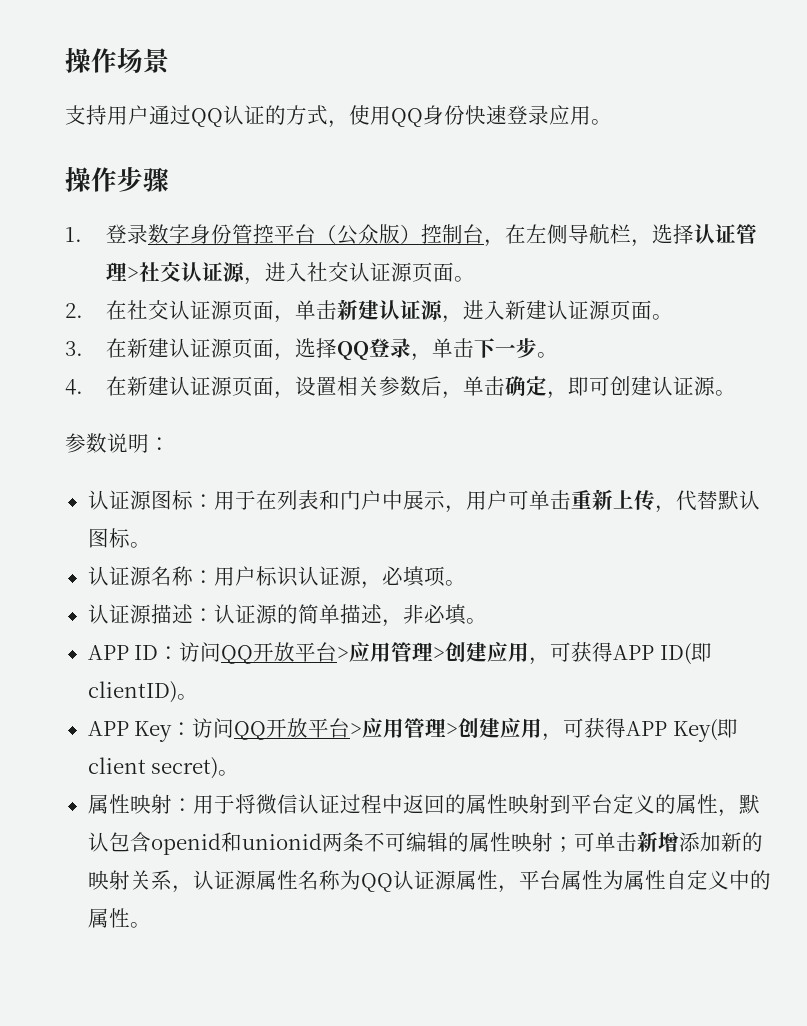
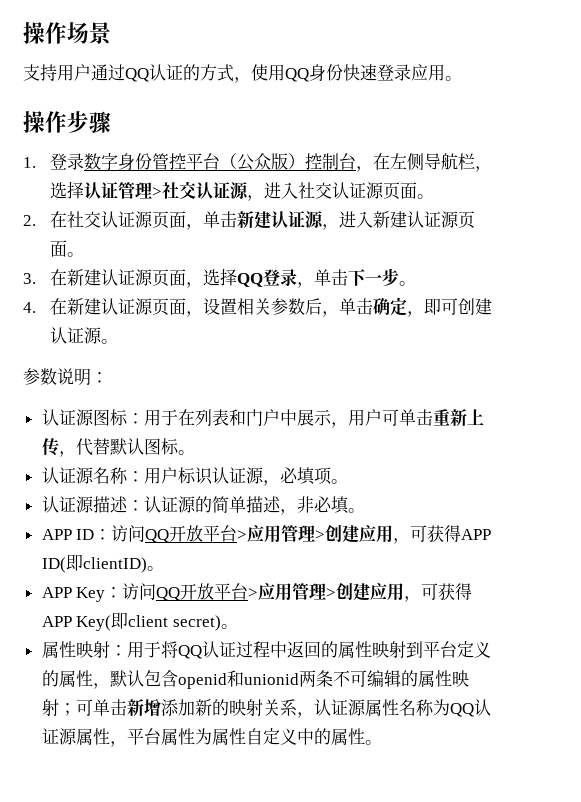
[255,794,298,814] 微信 -> [177,645,202,659] QQ

